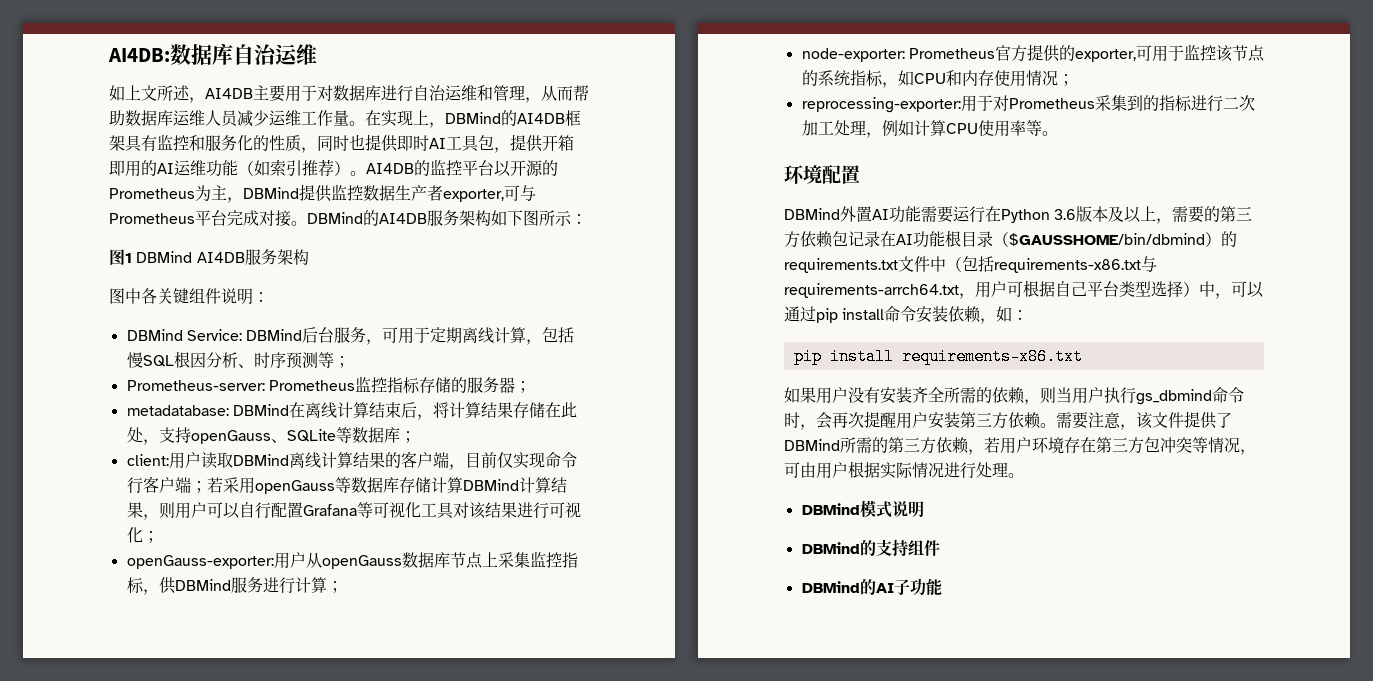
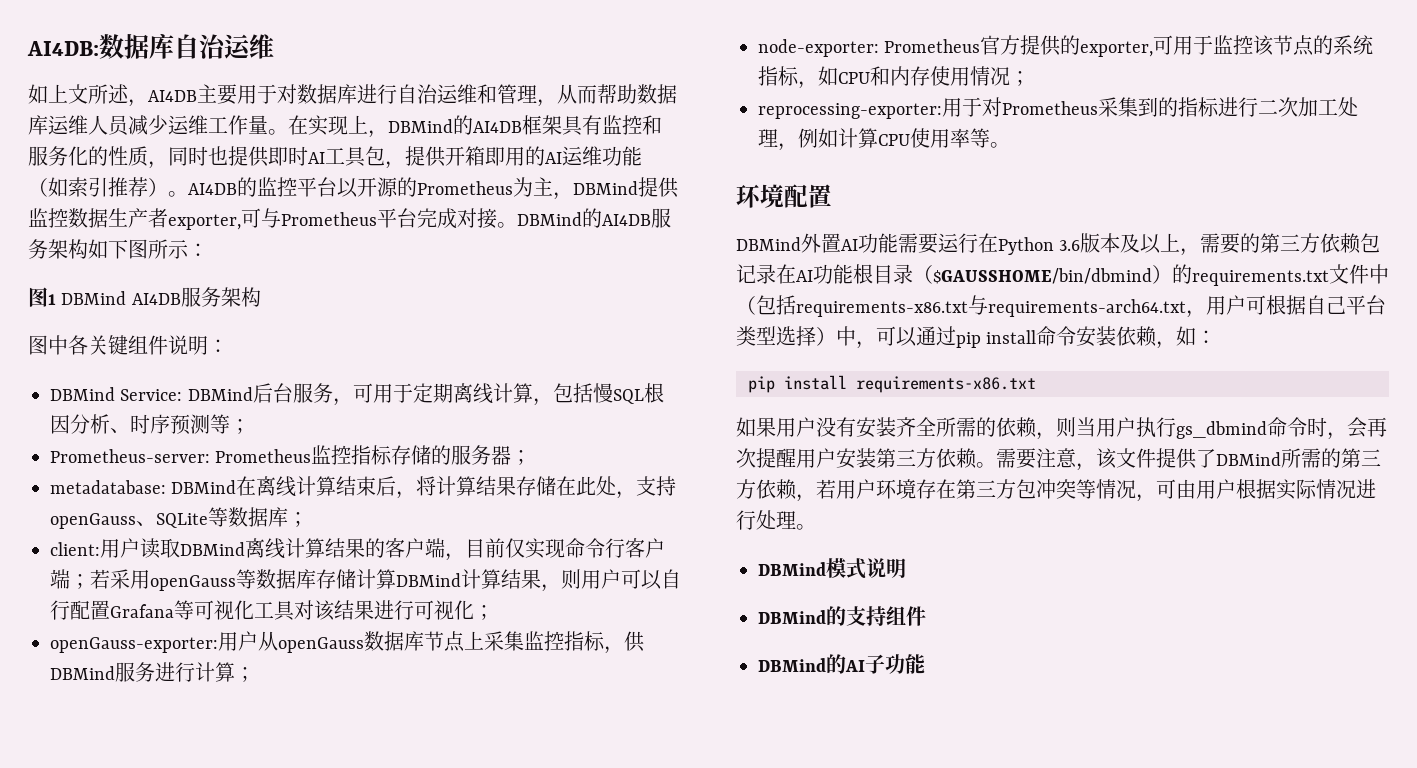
[784,283,959,298] requirements-arrch64.txt -> [988,299,1186,317] requirements-arch64.txt

